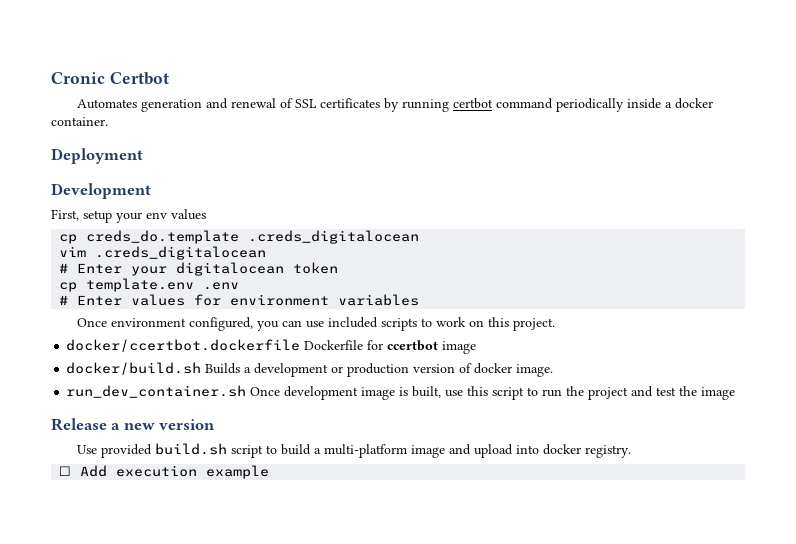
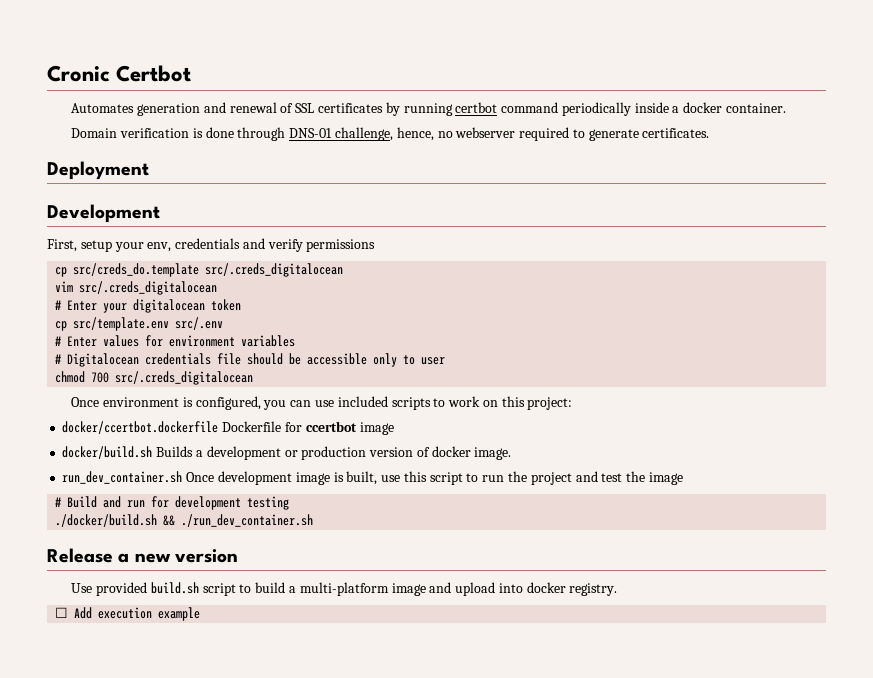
(108, 121) none -> [71,127,710,141] // Domain verification is done through DNS-01 challenge, hence, no webserver required to generate certificates.
[146,209,206,220] [59,230,420,244] env values // cp creds_do.template .creds_digitalocean -> [147,238,376,252] [55,263,344,277] env, credentials and verify permissions // cp src/creds_do.template src/.creds_digitalocean
[95,246,267,260] .creds_digitalocean -> [79,281,218,295] src/.creds_digitalocean
[86,278,240,292] template.env .env -> [73,317,224,331] src/template.env src/.env
(420, 300) none -> [55,353,446,367] [55,371,254,385] // # Digitalocean credentials file should be accessible only to user // chmod 700 src/.creds_digitalocean
(186, 322) none -> [182,397,193,407] is
[512,318,555,331] project. -> [527,397,573,410] project:
(736, 393) none -> [55,496,290,510] [55,514,314,527] // # Build and run for development testing // ./docker/build.sh && ./run_dev_container.sh

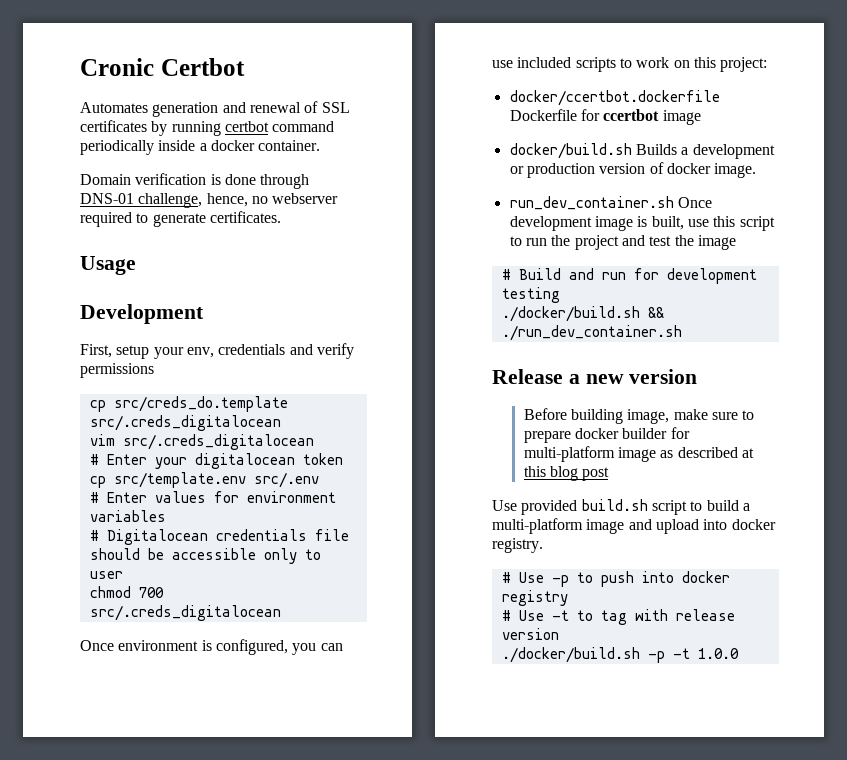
[47,161,149,180] Deployment -> [80,256,136,275] Usage
(238, 556) none -> [523,408,755,424] [523,427,690,443] [523,446,754,462] [523,466,610,481] // Before building image, make sure to prepare docker builder for multi-platform image as described at this blog post
[55,607,201,621] ☐ Add execution example -> [501,571,730,587] [501,590,568,606] [501,609,735,625] [501,628,559,640] [501,647,739,663] # Use -p to push into docker registry // # Use -t to tag with release version // ./docker/build.sh -p -t 1.0.0

